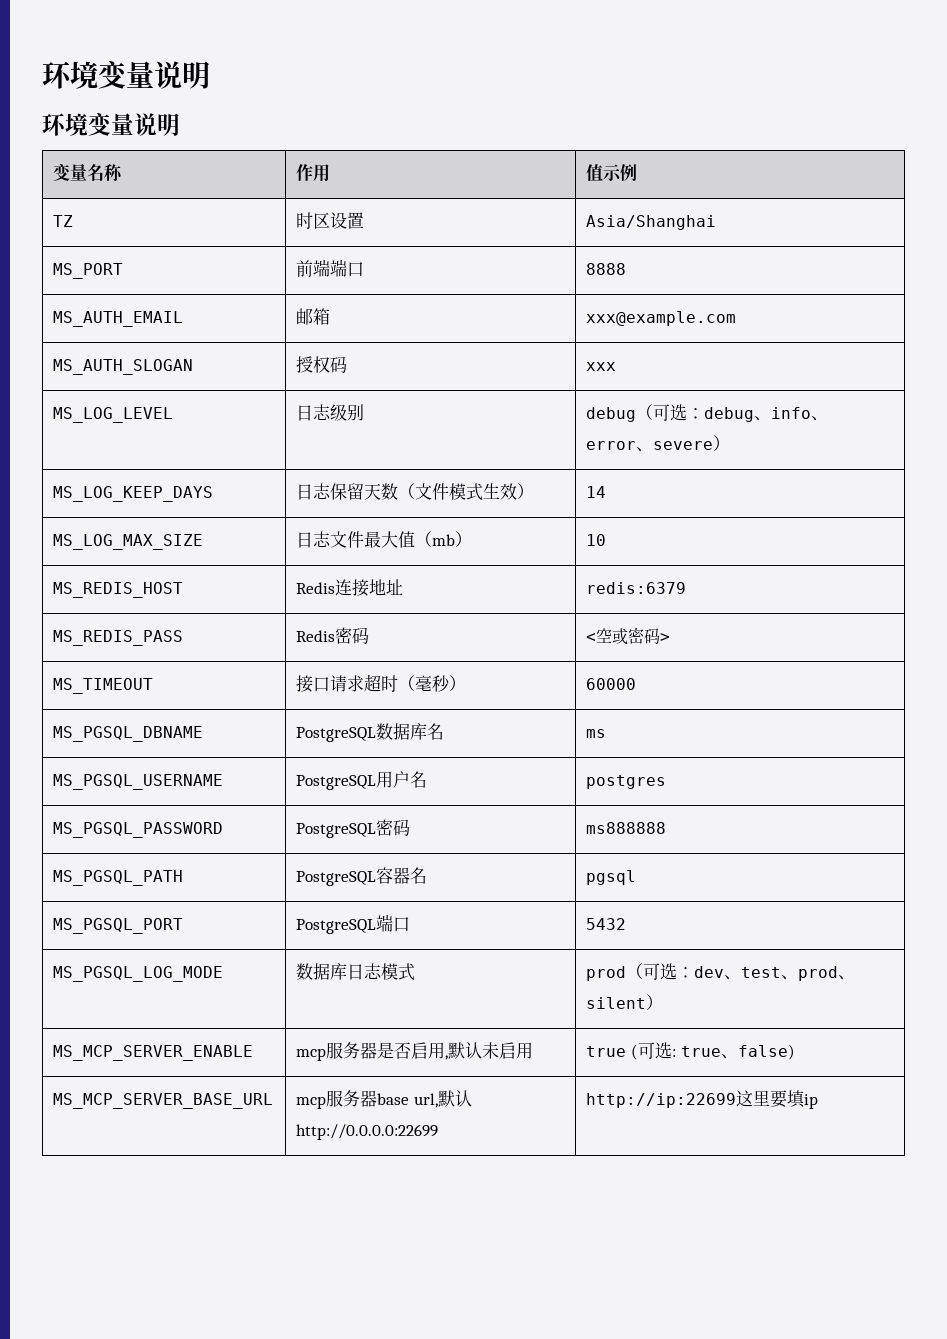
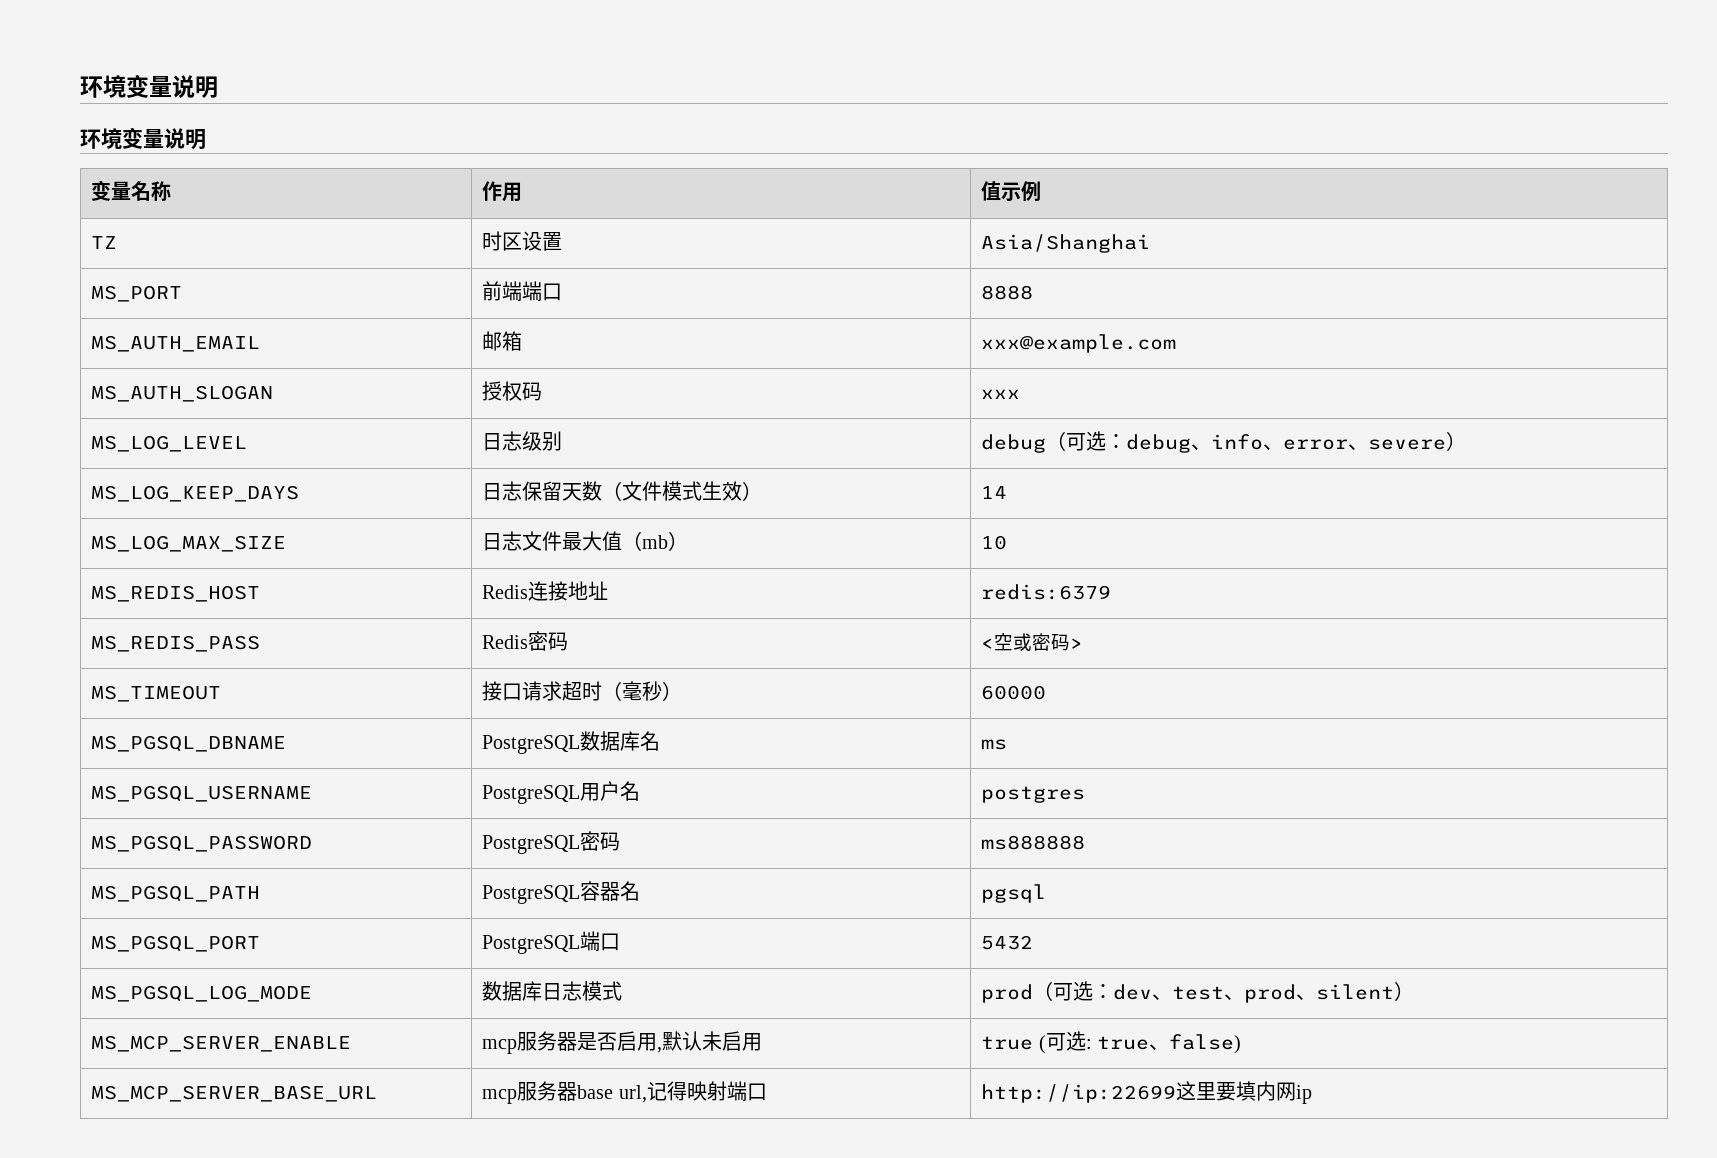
[437,1090,472,1107] [296,1124,439,1140] 默认http://0.0.0.0:22699 -> [646,1081,767,1101] 记得映射端口
(807, 1099) none -> [1256,1081,1297,1101] 内网

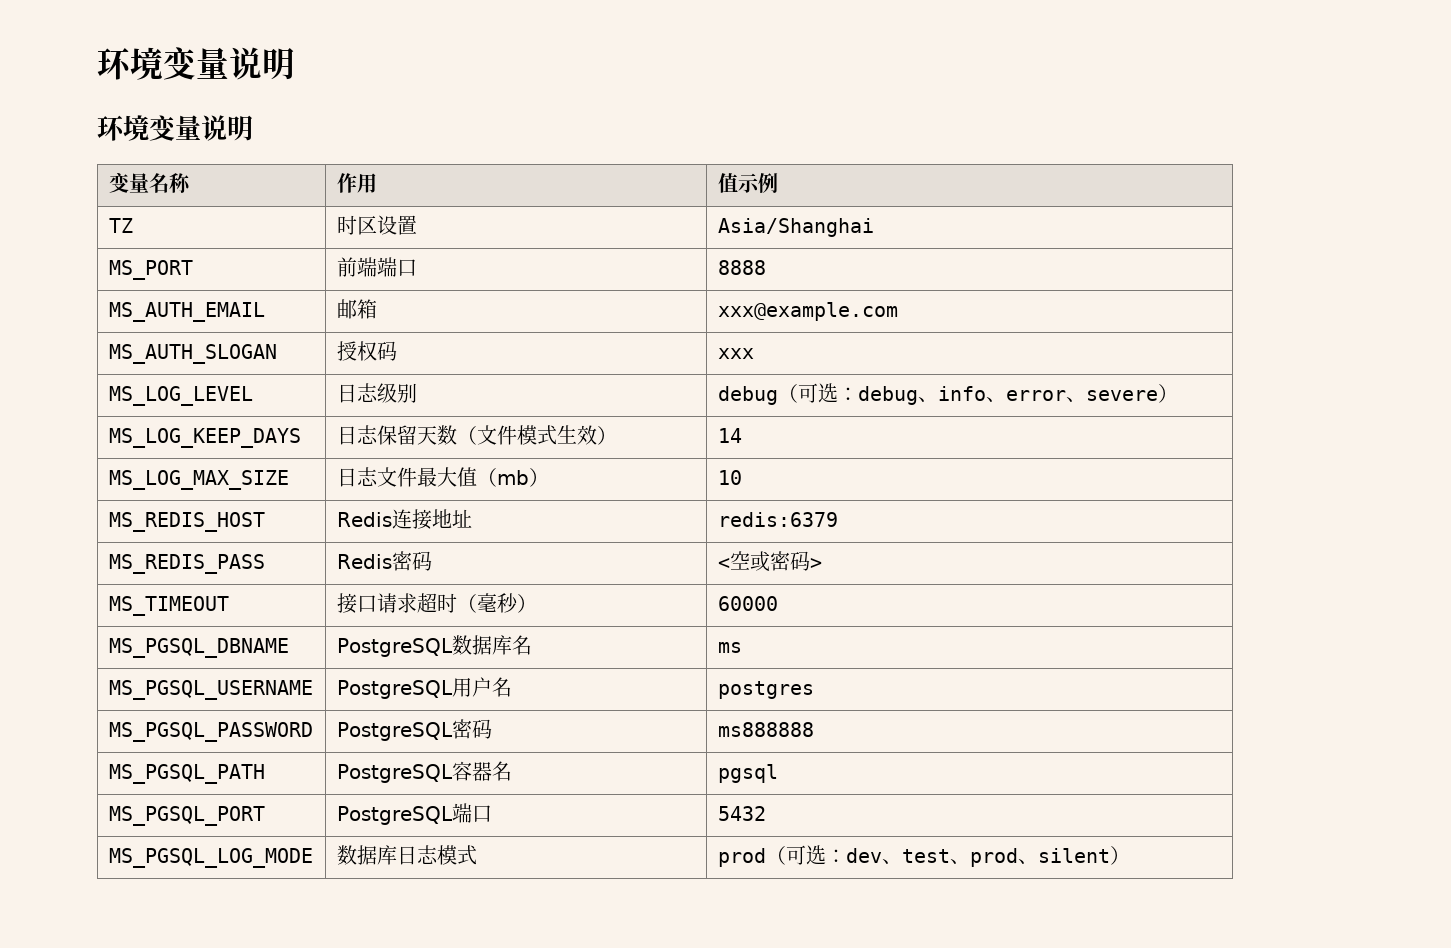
[91,1035,352,1052] [482,1031,763,1054] [981,1031,1242,1054] [91,1085,378,1102] [482,1081,767,1104] [981,1081,1313,1104] // MS_MCP_SERVER_ENABLE | mcp服务器是否启用,默认未启用 | true (可选: true、false) // MS_MCP_SERVER_BASE_URL | mcp服务器base url,记得映射端口 | http://ip:22699这里要填内网ip -> (1130, 855) none

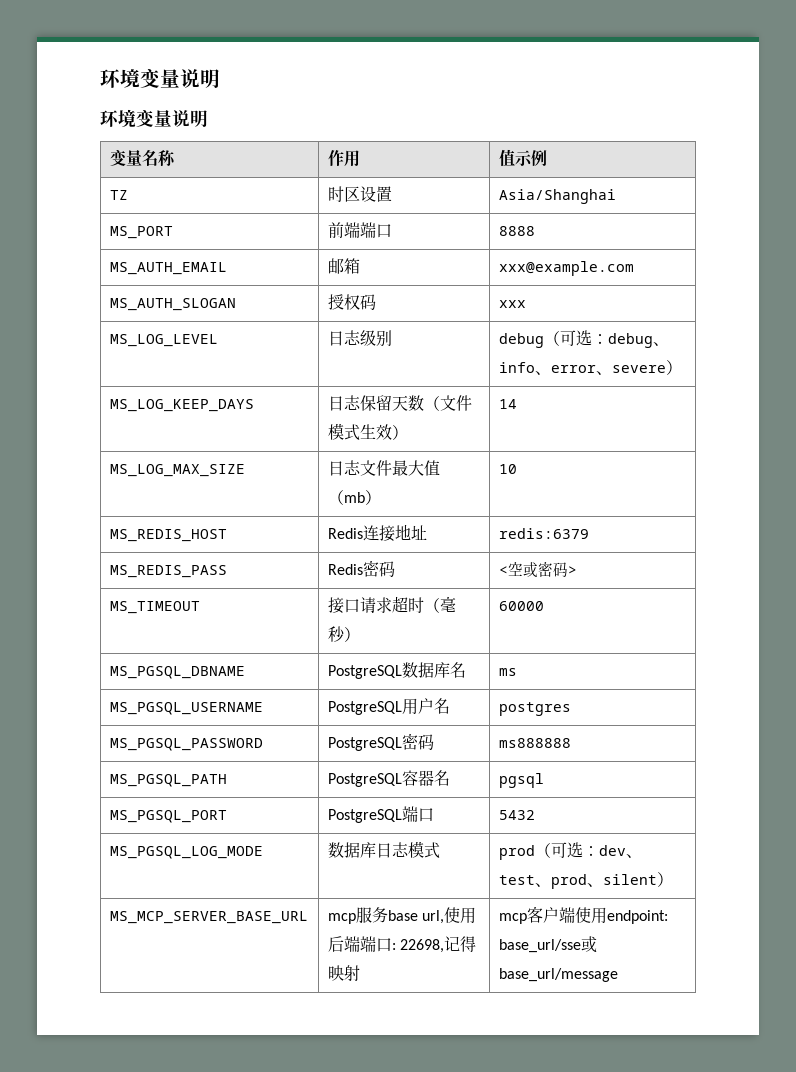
(1130, 855) none -> [109,911,308,924] [327,907,477,924] [327,936,477,953] [327,965,360,981] [498,906,668,924] [498,936,597,953] [498,968,618,982] // MS_MCP_SERVER_BASE_URL | mcp服务base url,使用后端端口: 22698,记得映射 | mcp客户端使用endpoint: base_url/sse或base_url/message

